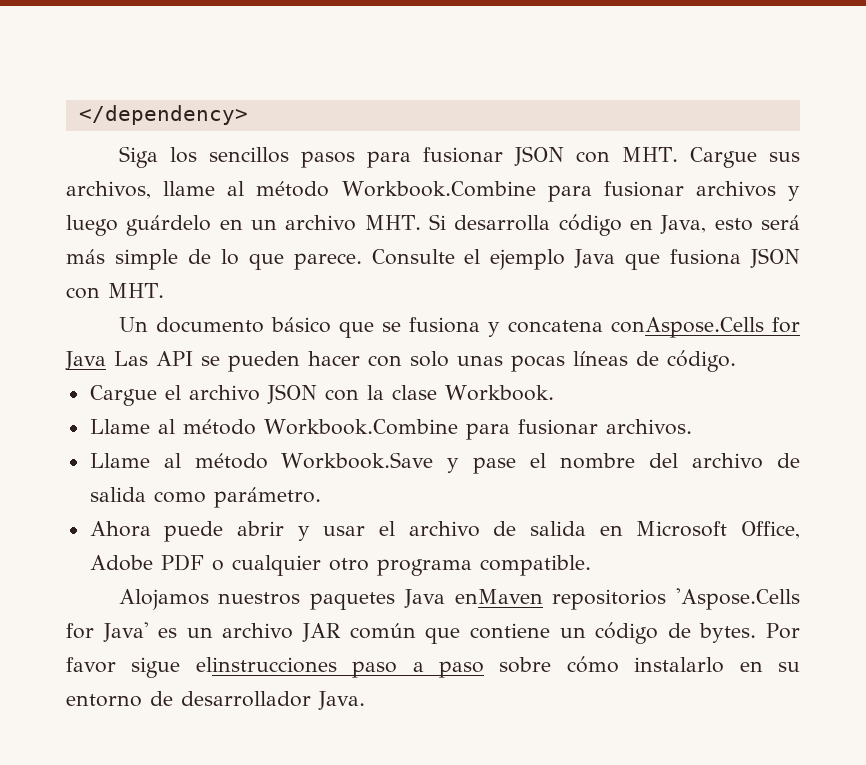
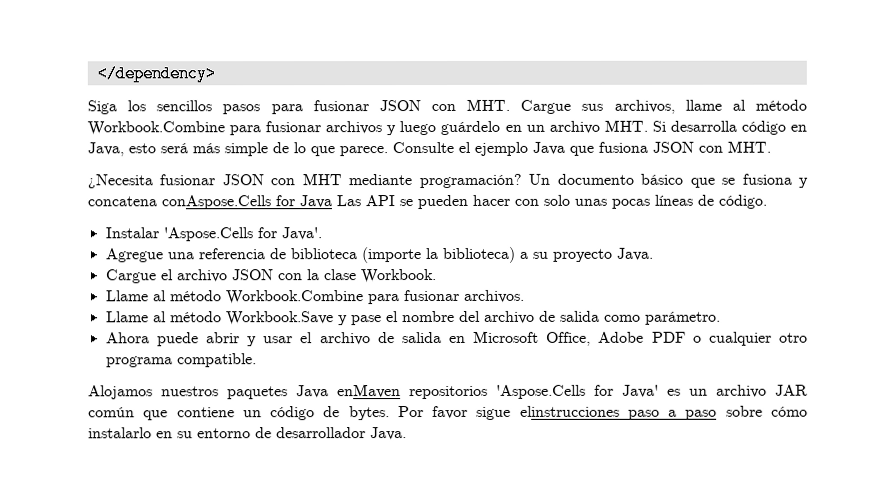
(164, 290) none -> [87,173,522,189] ¿Necesita fusionar JSON con MHT mediante programación?
(736, 361) none -> [104,227,322,242] [104,246,654,264] // Instalar 'Aspose.Cells for Java'. // Agregue una referencia de biblioteca (importe la biblioteca) a su proyecto Java.

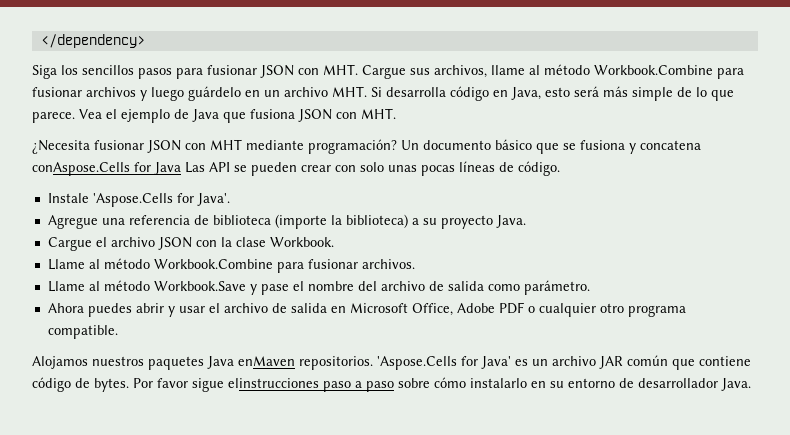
[392,141,454,154] Consulte -> [79,109,102,119] Vea
(528, 148) none -> [174,109,189,119] de
[472,194,510,206] hacer -> [301,165,331,172] crear
[104,227,159,239] Instalar -> [47,193,89,203] Instale
[156,332,199,347] puede -> [87,303,132,317] puedes
[409,385,488,400] repositorios -> [299,356,373,370] repositorios.
[242,410,262,418] un -> (751, 361) none

